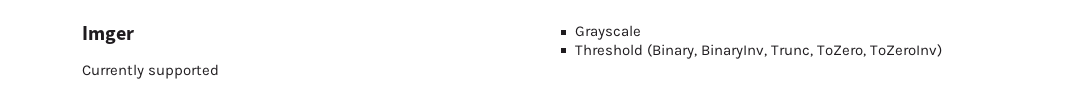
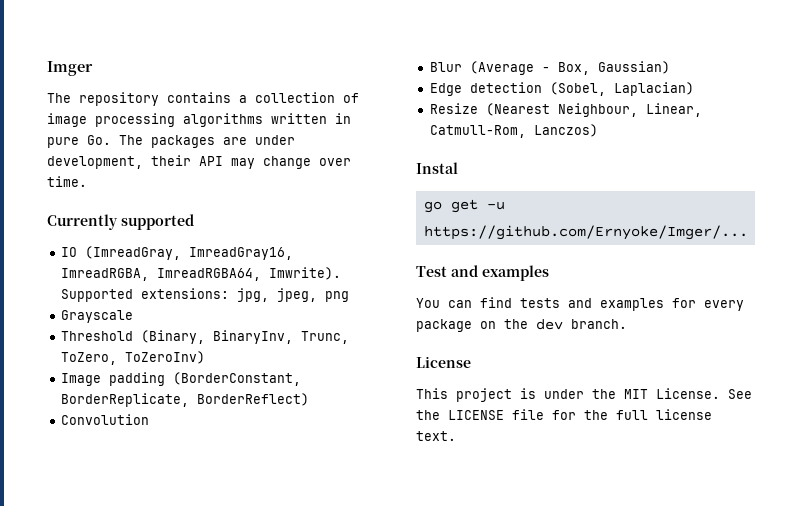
[82,64,220,79] Currently supported -> [47,92,359,106] [47,113,351,127] [47,135,295,148] [47,155,351,169] [47,176,87,187] [47,214,194,230] [60,246,293,260] [60,267,341,281] [60,288,349,302] The repository contains a collection of image processing algorithms written in pure Go. The packages are under development, their API may change over time. // Currently supported // IO (ImreadGray, ImreadGray16, ImreadRGBA, ImreadRGBA64, Imwrite). Supported extensions: jpg, jpeg, png
(942, 50) none -> [60,372,301,386] [60,393,309,407] [60,414,149,425] [429,61,670,75] [429,82,694,96] [429,103,702,117] [429,124,598,138] [416,162,458,174] [423,199,505,213] [423,225,748,240] [416,265,549,281] [416,297,744,311] [416,319,627,332] [416,356,471,368] [416,388,752,402] [416,409,712,420] [416,431,456,441] // Image padding (BorderConstant, BorderReplicate, BorderReflect) // Convolution // Blur (Average - Box, Gaussian) // Edge detection (Sobel, Laplacian) // Resize (Nearest Neighbour, Linear, Catmull-Rom, Lanczos) // Instal // go get -u https://github.com/Ernyoke/Imger/... // Test and examples // You can find tests and examples for every package on the dev branch. // License // This project is under the MIT License. See the LICENSE file for the full license text.

